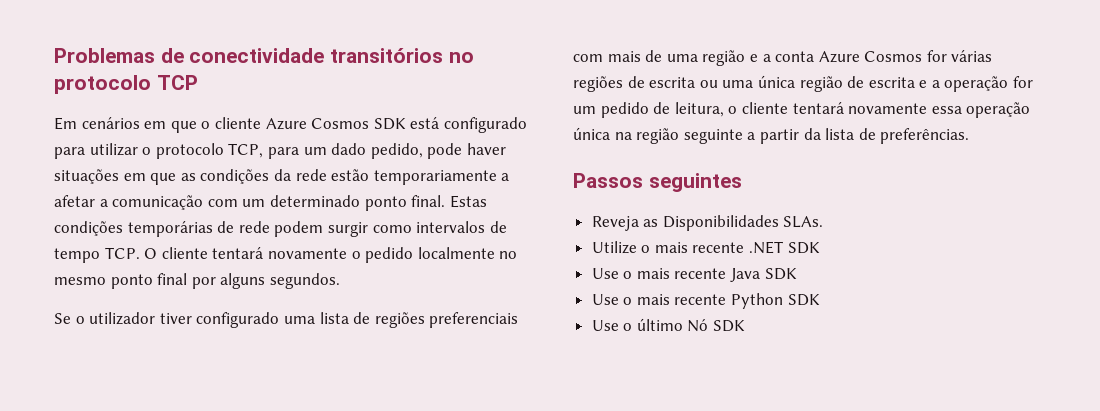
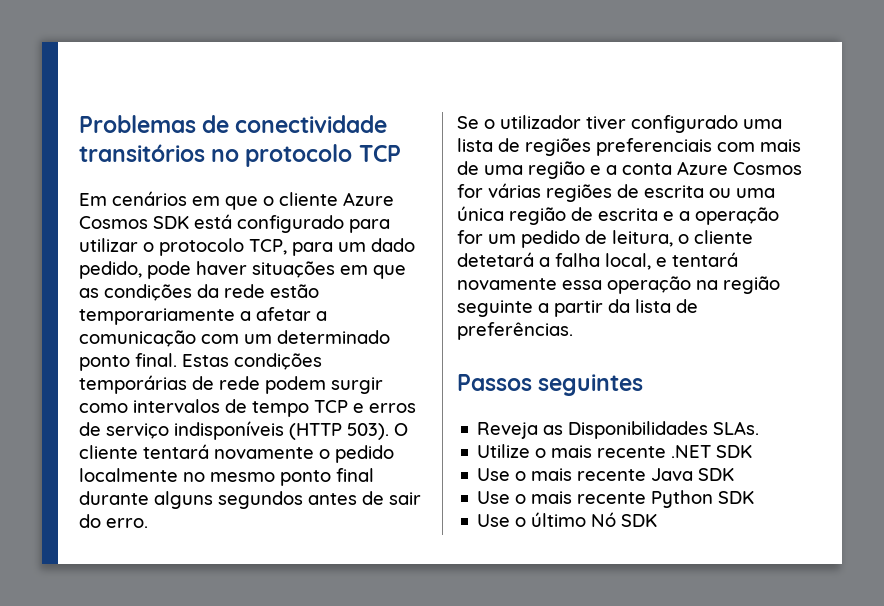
[104,247,140,259] TCP. -> [314,400,416,413] [79,421,389,440] TCP e erros de serviço indisponíveis (HTTP 503).
[191,273,340,289] por alguns segundos. -> [79,491,421,509] [79,514,148,528] durante alguns segundos antes de sair do erro.
(788, 108) none -> [457,252,667,270] detetará a falha local, e
[573,127,610,140] única -> (691, 285) none

